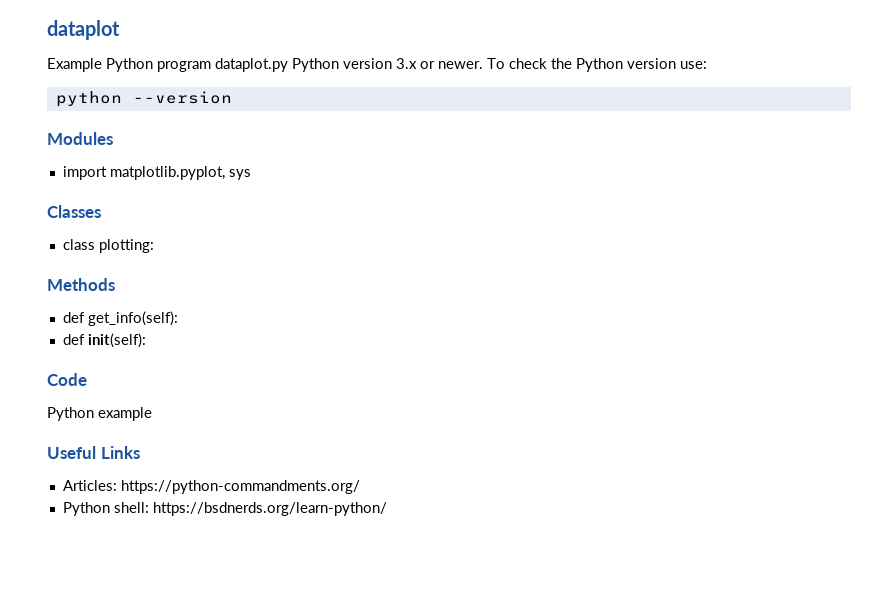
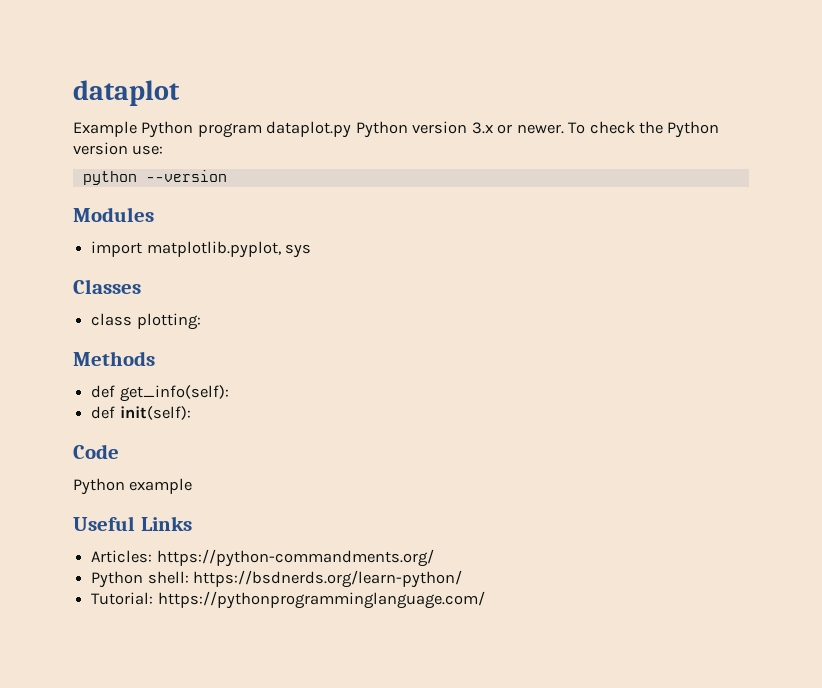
(387, 509) none -> [91,591,485,609] // Tutorial: https://pythonprogramminglanguage.com/

